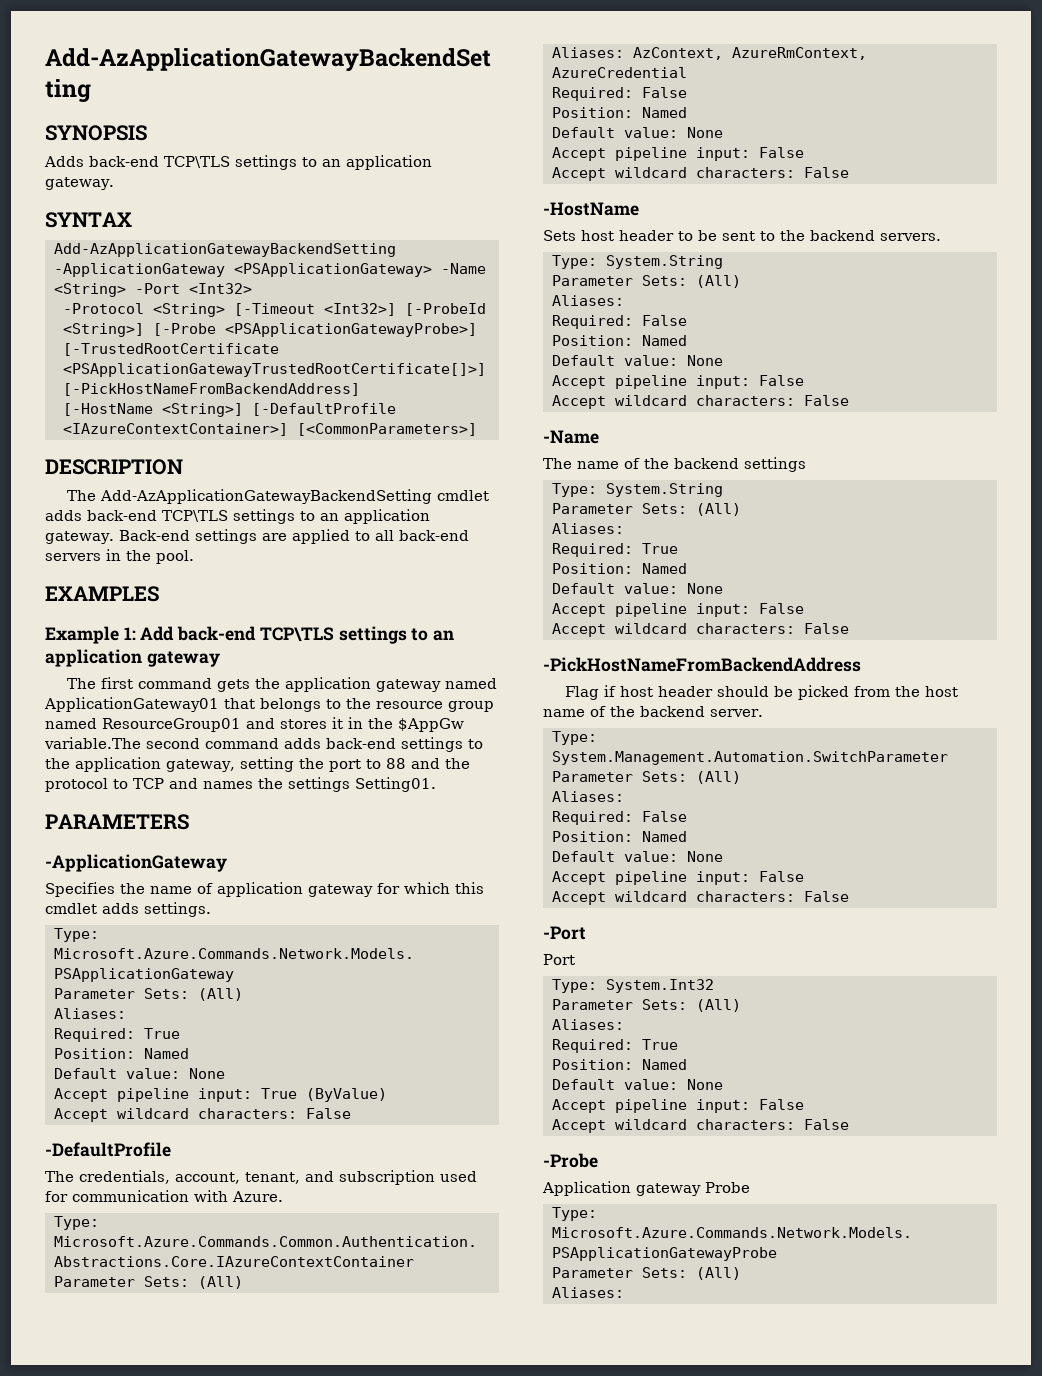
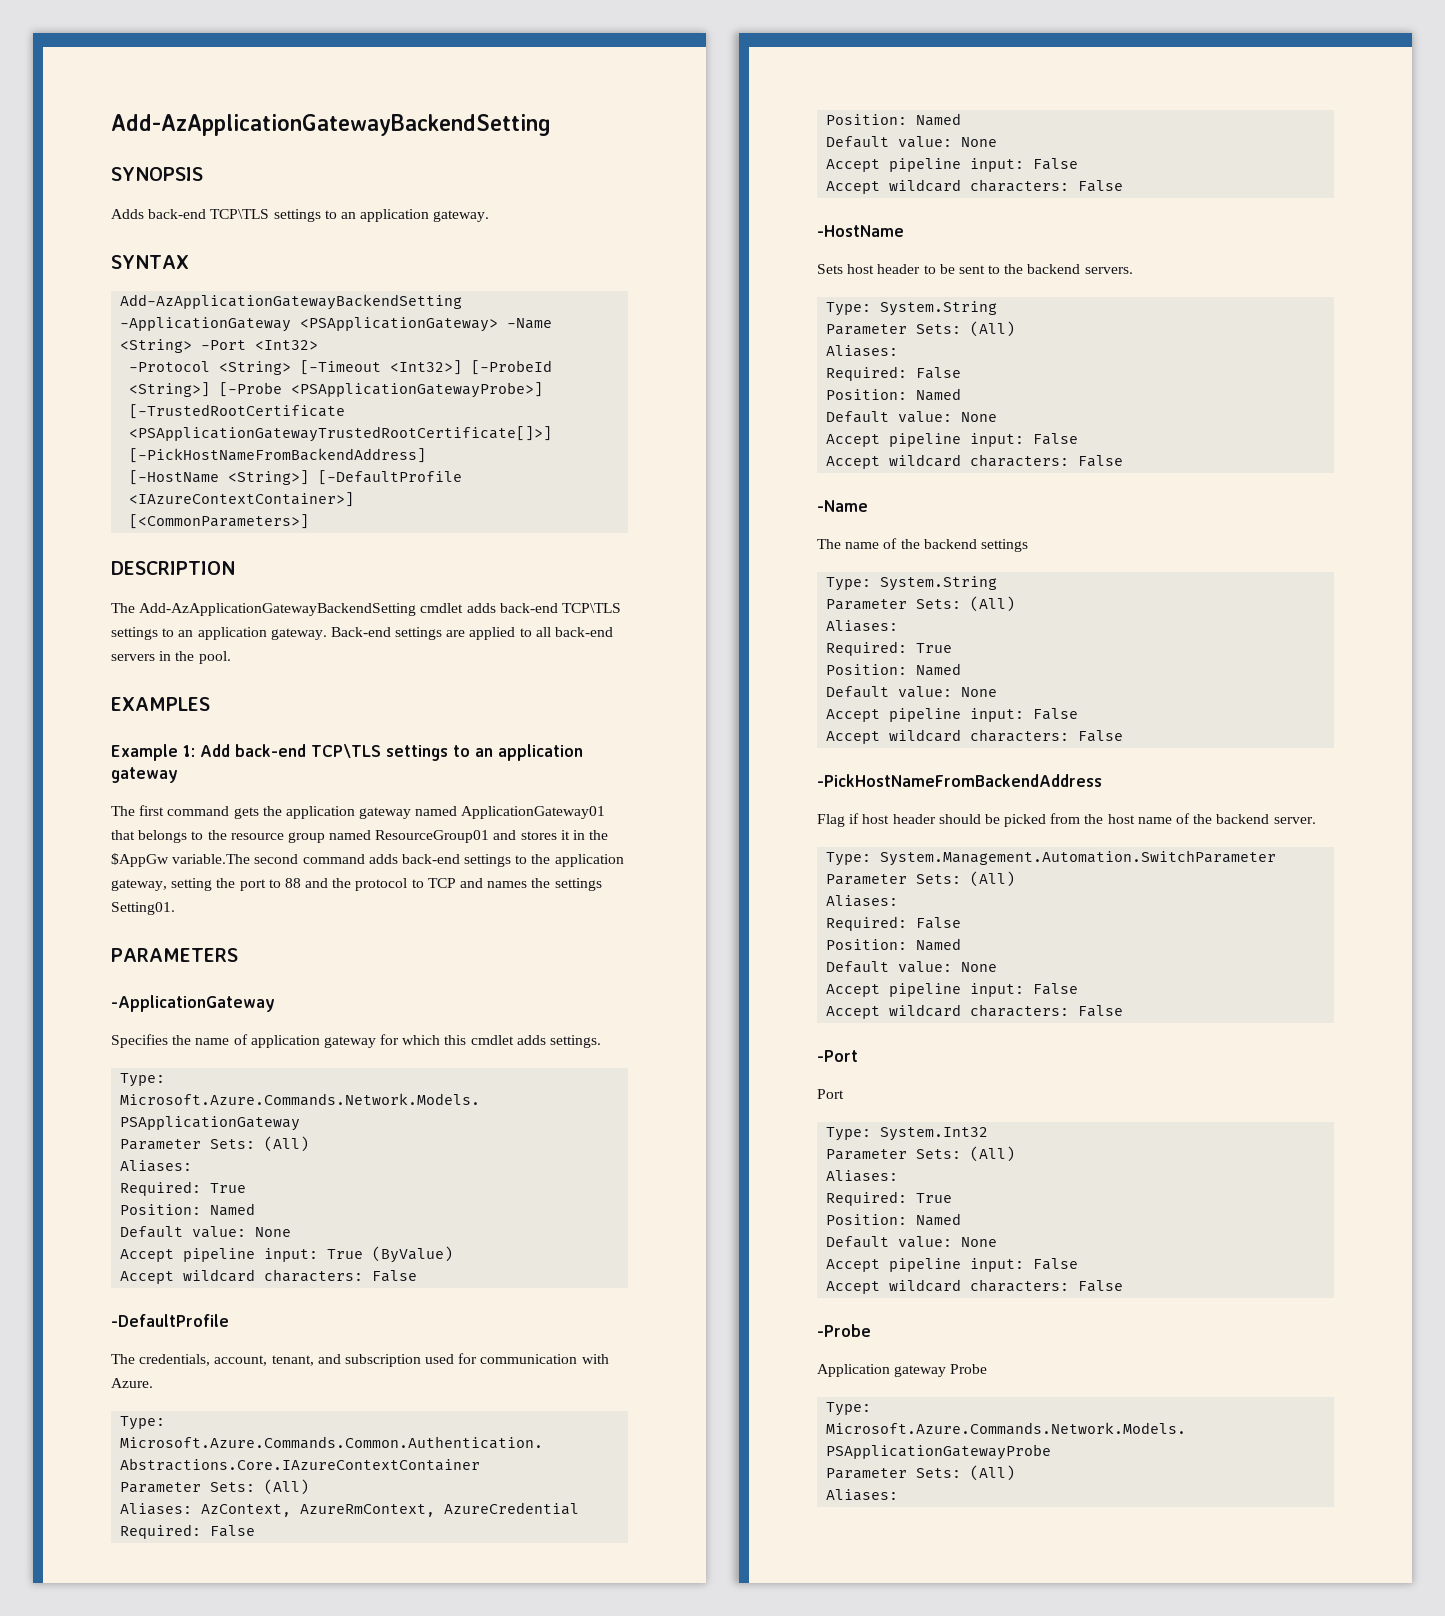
(288, 429) none -> (355, 499) //

